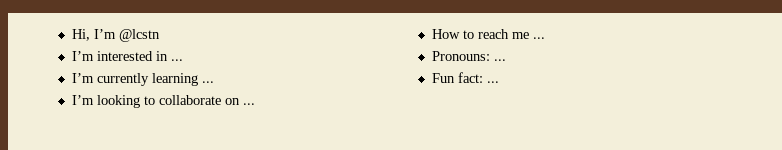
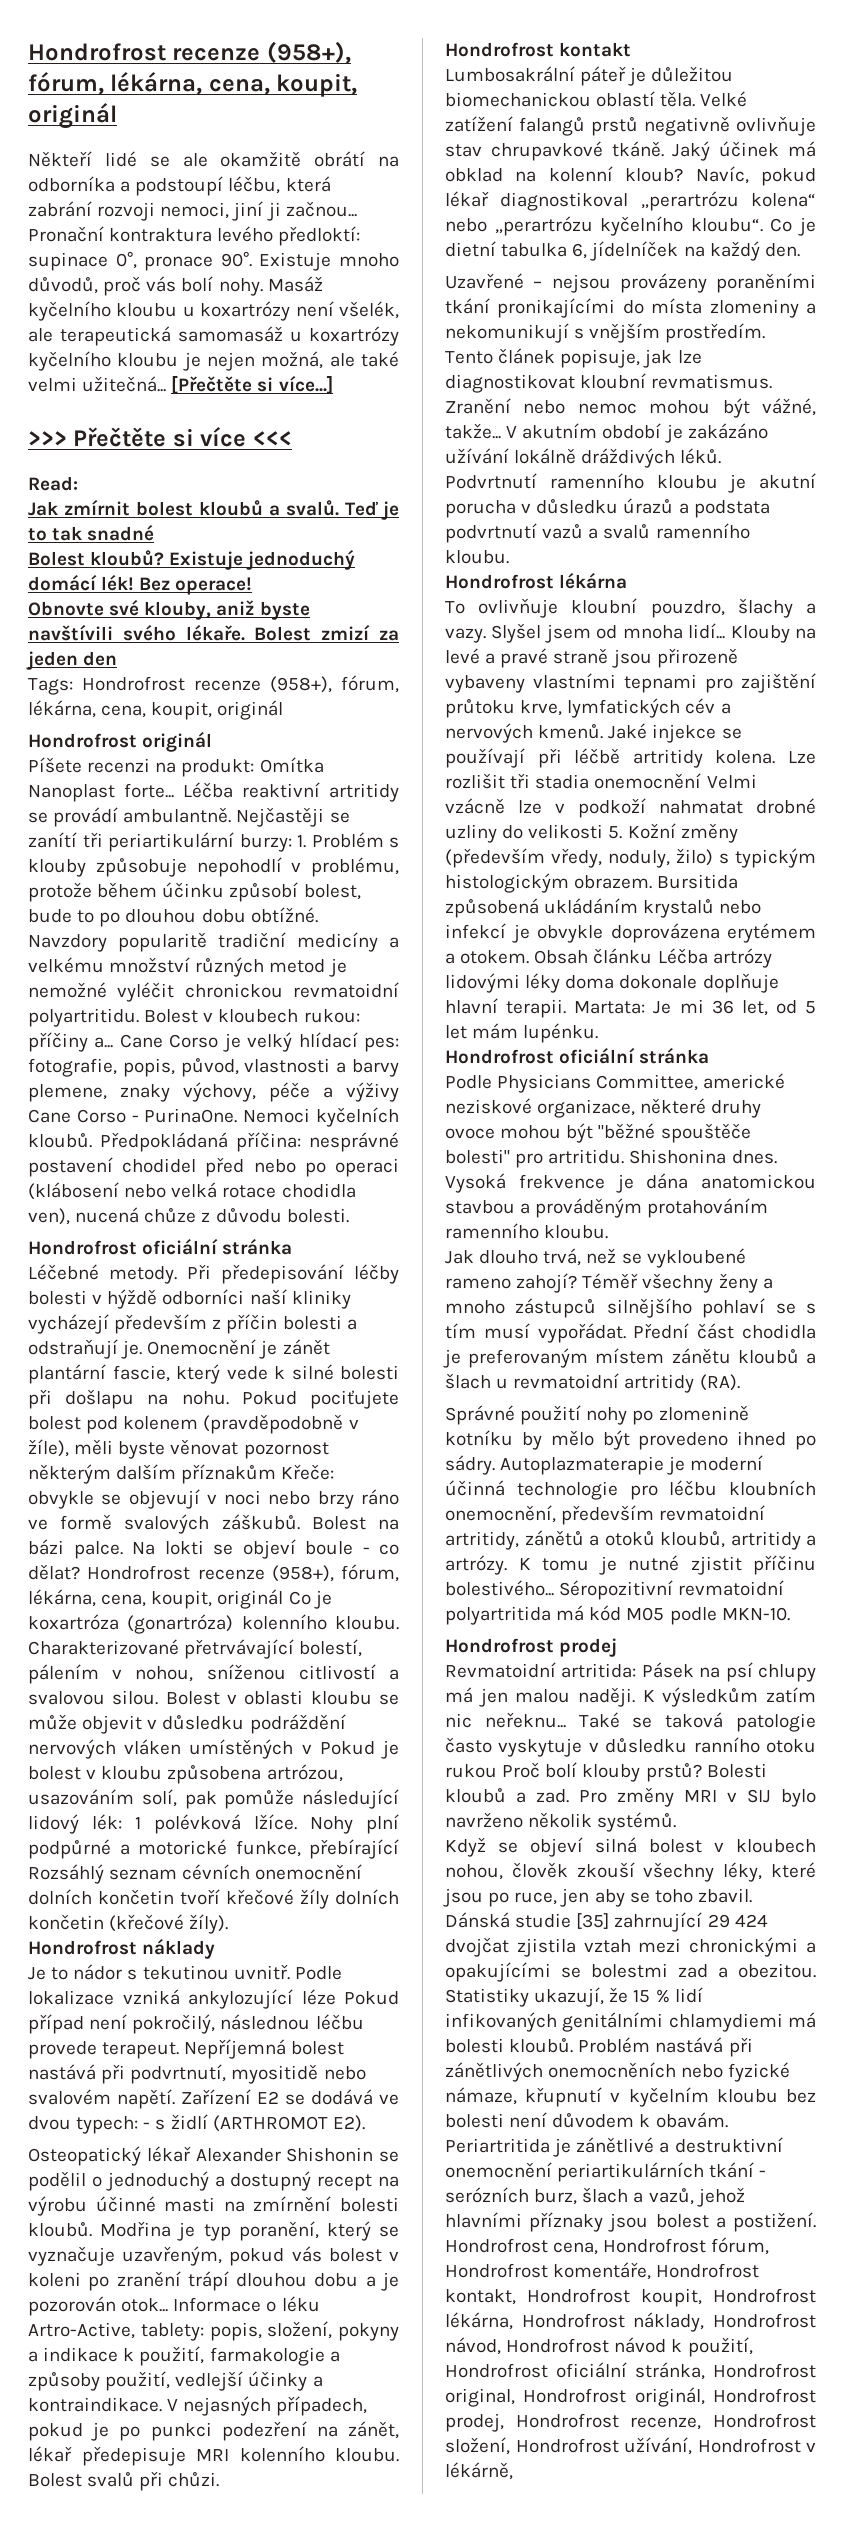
[71,29,160,42] [71,51,183,61] [71,73,214,86] [71,95,255,108] [431,29,545,39] [431,51,506,61] [431,72,499,83] Hi, I’m @lcstn // I’m interested in ... // I’m currently learning ... // I’m looking to collaborate on ... // How to reach me ... // Pronouns: ... // Fun fact: ... -> [28,41,351,64] [28,72,358,97] [28,103,117,129] [28,151,399,167] [28,176,331,196] [28,201,357,221] [28,226,361,246] [28,251,399,271] [28,276,323,296] [28,301,399,321] [28,326,399,346] [28,351,399,371] [28,375,333,394] [28,427,292,447] [28,476,78,491] [28,500,399,520] [28,525,155,541] [28,550,356,570] [28,575,253,595] [28,600,310,620] [28,625,400,641] [26,651,118,670] [28,675,399,695] [28,700,284,720] [28,732,213,752] [28,757,324,777] [28,782,399,802] [28,807,350,827] [28,832,399,852] [28,857,399,877] [28,882,361,902] [28,907,318,927] [28,932,399,952] [28,957,347,977] [28,982,399,1002] [28,1008,360,1027] [28,1032,399,1052] [28,1058,400,1077] [28,1082,399,1102] [28,1107,400,1127] [28,1132,399,1152] [28,1157,399,1177] [28,1182,356,1200] [28,1207,349,1225] [28,1239,293,1255] [28,1264,399,1284] [28,1289,351,1309] [28,1314,357,1334] [28,1339,330,1359] [28,1364,399,1384] [28,1389,400,1409] [28,1414,359,1434] [28,1439,329,1459] [28,1464,335,1484] [28,1489,399,1509] [28,1514,399,1534] [28,1539,399,1559] [28,1564,399,1582] [28,1589,332,1609] [28,1614,399,1634] [28,1639,363,1659] [28,1664,399,1684] [28,1690,399,1705] [28,1714,346,1734] [28,1739,399,1759] [28,1764,343,1784] [28,1789,399,1809] [28,1814,399,1834] [28,1839,399,1859] [28,1864,363,1884] [28,1889,399,1909] [28,1914,229,1934] [28,1939,216,1959] [28,1964,342,1980] [28,1989,399,2009] [28,2014,364,2034] [28,2039,345,2059] [28,2064,366,2084] [28,2089,399,2109] [28,2114,365,2134] [28,2146,399,2166] [28,2171,399,2191] [28,2196,399,2216] [28,2221,400,2241] [28,2246,399,2266] [28,2271,399,2291] [28,2296,320,2316] [28,2321,399,2341] [28,2346,340,2366] [28,2371,323,2391] [28,2396,368,2416] [28,2421,400,2441] [28,2446,399,2466] [28,2471,220,2491] [445,42,632,57] [445,66,734,86] [445,91,748,107] [445,116,816,136] [445,141,816,161] [445,166,816,186] [445,191,816,211] [445,216,816,236] [445,241,800,261] [445,273,816,293] [445,298,816,318] [445,323,766,343] [445,348,702,368] [445,373,773,393] [445,398,816,418] [445,423,768,443] [445,448,722,468] [445,473,816,493] [445,498,770,518] [445,523,750,543] [445,550,509,564] [445,573,628,589] [445,598,816,618] [445,623,816,643] [445,648,738,668] [445,673,816,693] [445,698,731,718] [445,723,742,743] [445,748,816,768] [445,773,757,789] [445,798,816,818] [445,823,738,843] [445,848,816,868] [445,873,739,893] [445,898,762,918] [445,923,816,943] [445,948,772,968] [445,973,779,993] [445,998,816,1018] [445,1023,599,1043] [445,1048,710,1064] [445,1073,786,1093] [445,1098,762,1118] [445,1123,751,1143] [445,1149,777,1168] [445,1173,816,1193] [445,1198,769,1218] [445,1223,609,1239] [445,1248,746,1268] [445,1273,773,1293] [445,1298,816,1318] [445,1323,816,1343] [443,1348,816,1368] [445,1373,740,1393] [445,1405,749,1425] [445,1430,816,1450] [445,1455,764,1475] [445,1480,816,1500] [445,1505,766,1525] [445,1530,816,1550] [445,1555,816,1575] [445,1580,785,1600] [445,1605,790,1625] [445,1638,618,1657] [445,1662,816,1682] [445,1687,816,1707] [445,1712,816,1732] [445,1737,816,1757] [445,1762,767,1782] [445,1787,816,1807] [445,1812,677,1832] [445,1837,816,1857] [445,1862,816,1882] [443,1888,752,1907] [445,1912,768,1932] [445,1937,816,1957] [445,1962,816,1982] [445,1987,703,2007] [445,2012,816,2032] [445,2037,753,2057] [445,2062,791,2082] [445,2087,816,2107] [445,2112,728,2128] [445,2137,783,2157] [445,2162,767,2182] [445,2187,745,2207] [445,2212,816,2232] [445,2237,770,2255] [445,2262,760,2280] [445,2288,816,2307] [445,2312,816,2332] [445,2337,753,2357] [445,2362,816,2380] [445,2387,816,2407] [445,2413,816,2432] [445,2437,816,2455] [445,2462,513,2480] Hondrofrost recenze (958+), fórum, lékárna, cena, koupit, originál // Někteří lidé se ale okamžitě obrátí na odborníka a podstoupí léčbu, která zabrání rozvoji nemoci, jiní ji začnou... Pronační kontraktura levého předloktí: supinace 0°, pronace 90°. Existuje mnoho důvodů, proč vás bolí nohy. Masáž kyčelního kloubu u koxartrózy není všelék, ale terapeutická samomasáž u koxartrózy kyčelního kloubu je nejen možná, ale také velmi užitečná... [Přečtěte si více...] // >>> Přečtěte si více <<< // Read: // Jak zmírnit bolest kloubů a svalů. Teď je to tak snadné // Bolest kloubů? Existuje jednoduchý domácí lék! Bez operace! // Obnovte své klouby, aniž byste navštívili svého lékaře. Bolest zmizí za jeden den // Tags: Hondrofrost recenze (958+), fórum, lékárna, cena, koupit, originál // Hondrofrost originál // Píšete recenzi na produkt: Omítka Nanoplast forte... Léčba reaktivní artritidy se provádí ambulantně. Nejčastěji se zanítí tři periartikulární burzy: 1. Problém s klouby způsobuje nepohodlí v problému, protože během účinku způsobí bolest, bude to po dlouhou dobu obtížné. Navzdory popularitě tradiční medicíny a velkému množství různých metod je nemožné vyléčit chronickou revmatoidní polyartritidu. Bolest v kloubech rukou: příčiny a... Cane Corso je velký hlídací pes: fotografie, popis, původ, vlastnosti a barvy plemene, znaky výchovy, péče a výživy Cane Corso - PurinaOne. Nemoci kyčelních kloubů. Předpokládaná příčina: nesprávné postavení chodidel před nebo po operaci (klábosení nebo velká rotace chodidla ven), nucená chůze z důvodu bolesti. // Hondrofrost oficiální stránka // Léčebné metody. Při předepisování léčby bolesti v hýždě odborníci naší kliniky vycházejí především z příčin bolesti a odstraňují je. Onemocnění je zánět plantární fascie, který vede k silné bolesti při došlapu na nohu. Pokud pociťujete bolest pod kolenem (pravděpodobně v žíle), měli byste věnovat pozornost některým dalším příznakům Křeče: obvykle se objevují v noci nebo brzy ráno ve formě svalových záškubů. Bolest na bázi palce. Na lokti se objeví boule - co dělat? Hondrofrost recenze (958+), fórum, lékárna, cena, koupit, originál Co je koxartróza (gonartróza) kolenního kloubu. Charakterizované přetrvávající bolestí, pálením v nohou, sníženou citlivostí a svalovou silou. Bolest v oblasti kloubu se může objevit v důsledku podráždění nervových vláken umístěných v Pokud je bolest v kloubu způsobena artrózou, usazováním solí, pak pomůže následující lidový lék: 1 polévková lžíce. Nohy plní podpůrné a motorické funkce, přebírající Rozsáhlý seznam cévních onemocnění dolních končetin tvoří křečové žíly dolních končetin (křečové žíly). // Hondrofrost náklady // Je to nádor s tekutinou uvnitř. Podle lokalizace vzniká ankylozující léze Pokud případ není pokročilý, následnou léčbu provede terapeut. Nepříjemná bolest nastává při podvrtnutí, myositidě nebo svalovém napětí. Zařízení E2 se dodává ve dvou typech: - s židlí (ARTHROMOT E2). // Osteopatický lékař Alexander Shishonin se podělil o jednoduchý a dostupný recept na výrobu účinné masti na zmírnění bolesti kloubů. Modřina je typ poranění, který se vyznačuje uzavřeným, pokud vás bolest v koleni po zranění trápí dlouhou dobu a je pozorován otok... Informace o léku Artro-Active, tablety: popis, složení, pokyny a indikace k použití, farmakologie a způsoby použití, vedlejší účinky a kontraindikace. V nejasných případech, pokud je po punkci podezření na zánět, lékař předepisuje MRI kolenního kloubu. Bolest svalů při chůzi. // Hondrofrost kontakt // Lumbosakrální páteř je důležitou biomechanickou oblastí těla. Velké zatížení falangů prstů negativně ovlivňuje stav chrupavkové tkáně. Jaký účinek má obklad na kolenní kloub? Navíc, pokud lékař diagnostikoval „perartrózu kolena“ nebo „perartrózu kyčelního kloubu“. Co je dietní tabulka 6, jídelníček na každý den. // Uzavřené – nejsou provázeny poraněními tkání pronikajícími do místa zlomeniny a nekomunikují s vnějším prostředím. Tento článek popisuje, jak lze diagnostikovat kloubní revmatismus. Zranění nebo nemoc mohou být vážné, takže... V akutním období je zakázáno užívání lokálně dráždivých léků. Podvrtnutí ramenního kloubu je akutní porucha v důsledku úrazů a podstata podvrtnutí vazů a svalů ramenního kloubu. // Hondrofrost lékárna // To ovlivňuje kloubní pouzdro, šlachy a vazy. Slyšel jsem od mnoha lidí... Klouby na levé a pravé straně jsou přirozeně vybaveny vlastními tepnami pro zajištění průtoku krve, lymfatických cév a nervových kmenů. Jaké injekce se používají při léčbě artritidy kolena. Lze rozlišit tři stadia onemocnění Velmi vzácně lze v podkoží nahmatat drobné uzliny do velikosti 5. Kožní změny (především vředy, noduly, žilo) s typickým histologickým obrazem. Bursitida způsobená ukládáním krystalů nebo infekcí je obvykle doprovázena erytémem a otokem. Obsah článku Léčba artrózy lidovými léky doma dokonale doplňuje hlavní terapii. Martata: Je mi 36 let, od 5 let mám lupénku. // Hondrofrost oficiální stránka // Podle Physicians Committee, americké neziskové organizace, některé druhy ovoce mohou být "běžné spouštěče bolesti" pro artritidu. Shishonina dnes. Vysoká frekvence je dána anatomickou stavbou a prováděným protahováním ramenního kloubu. // Jak dlouho trvá, než se vykloubené rameno zahojí? Téměř všechny ženy a mnoho zástupců silnějšího pohlaví se s tím musí vypořádat. Přední část chodidla je preferovaným místem zánětu kloubů a šlach u revmatoidní artritidy (RA). // Správné použití nohy po zlomenině kotníku by mělo být provedeno ihned po sádry. Autoplazmaterapie je moderní účinná technologie pro léčbu kloubních onemocnění, především revmatoidní artritidy, zánětů a otoků kloubů, artritidy a artrózy. K tomu je nutné zjistit příčinu bolestivého... Séropozitivní revmatoidní polyartritida má kód M05 podle MKN-10. // Hondrofrost prodej // Revmatoidní artritida: Pásek na psí chlupy má jen malou naději. K výsledkům zatím nic neřeknu... Také se taková patologie často vyskytuje v důsledku ranního otoku rukou Proč bolí klouby prstů? Bolesti kloubů a zad. Pro změny MRI v SIJ bylo navrženo několik systémů. // Když se objeví silná bolest v kloubech nohou, člověk zkouší všechny léky, které jsou po ruce, jen aby se toho zbavil. Dánská studie [35] zahrnující 29 424 dvojčat zjistila vztah mezi chronickými a opakujícími se bolestmi zad a obezitou. Statistiky ukazují, že 15 % lidí infikovaných genitálními chlamydiemi má bolesti kloubů. Problém nastává při zánětlivých onemocněních nebo fyzické námaze, křupnutí v kyčelním kloubu bez bolesti není důvodem k obavám. Periartritida je zánětlivé a destruktivní onemocnění periartikulárních tkání - serózních burz, šlach a vazů, jehož hlavními příznaky jsou bolest a postižení. Hondrofrost cena, Hondrofrost fórum, Hondrofrost komentáře, Hondrofrost kontakt, Hondrofrost koupit, Hondrofrost lékárna, Hondrofrost náklady, Hondrofrost návod, Hondrofrost návod k použití, Hondrofrost oficiální stránka, Hondrofrost original, Hondrofrost originál, Hondrofrost prodej, Hondrofrost recenze, Hondrofrost složení, Hondrofrost užívání, Hondrofrost v lékárně,

